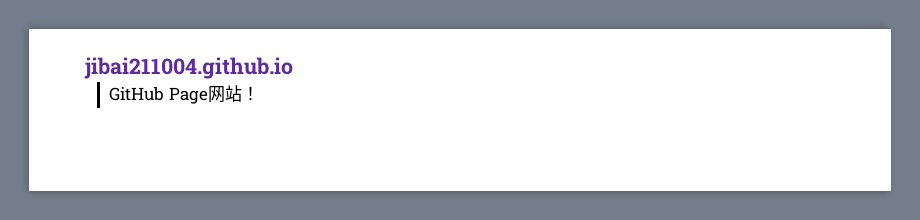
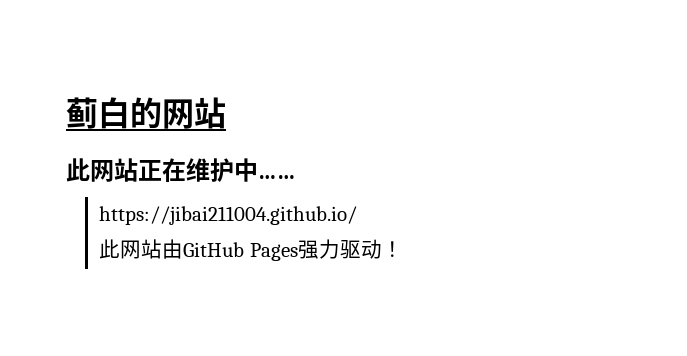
[84,57,293,79] [109,85,242,104] jibai211004.github.io // GitHub Page网站 -> [66,97,226,129] [66,158,296,182] [99,206,358,225] [99,239,382,261] 蓟白的网站 // 此网站正在维护中…… // https://jibai211004.github.io/ // 此网站由GitHub Pages强力驱动

